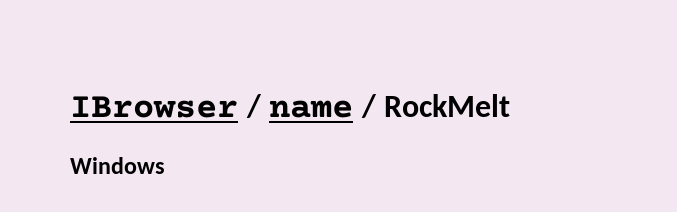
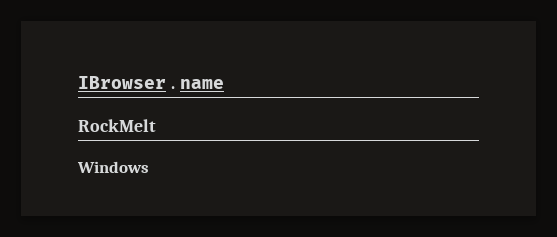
[245,94,262,118] / -> [170,86,175,89] .
[360,94,377,118] / -> (224, 84) //

